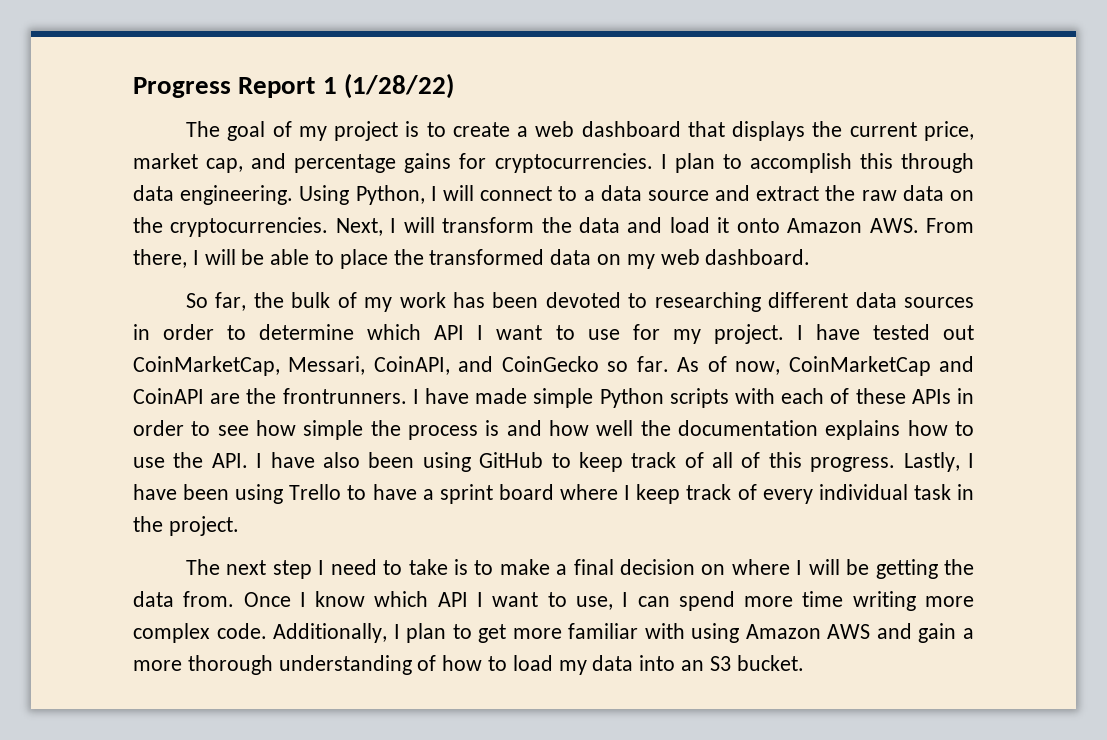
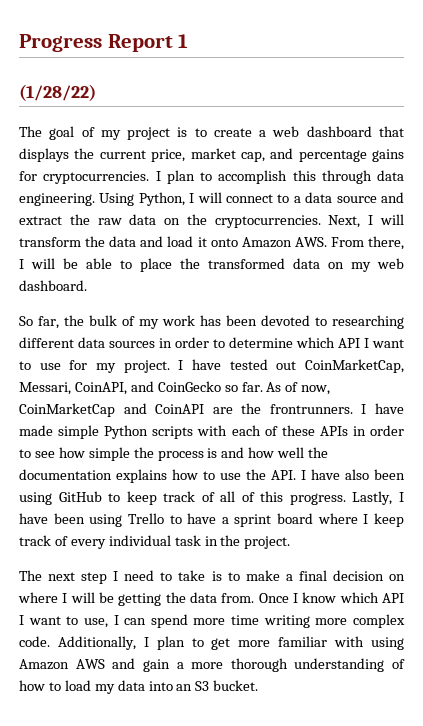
(337, 85) none -> (189, 41) //

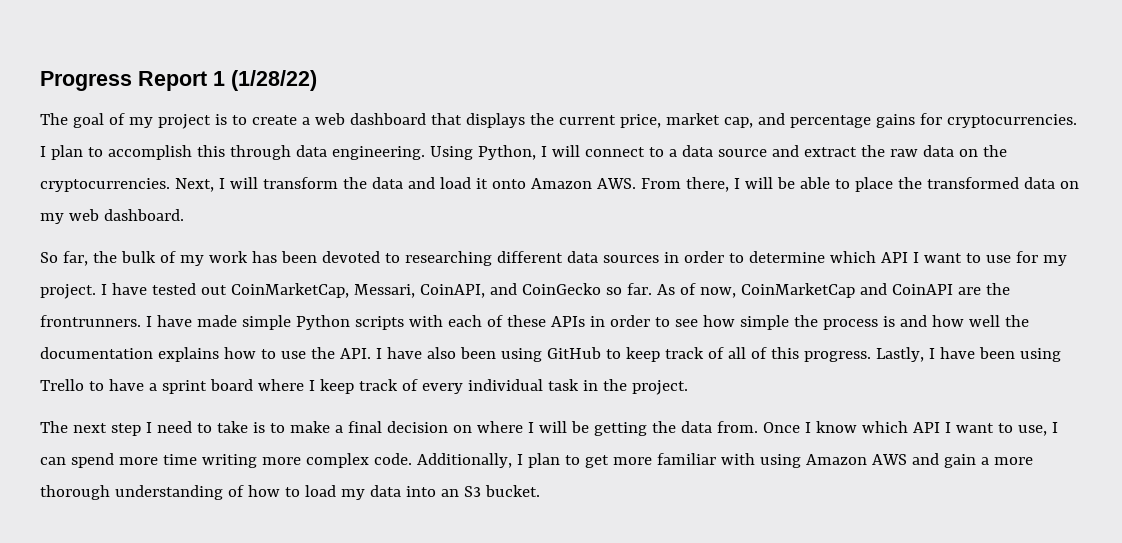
(189, 41) // -> (225, 78) none

